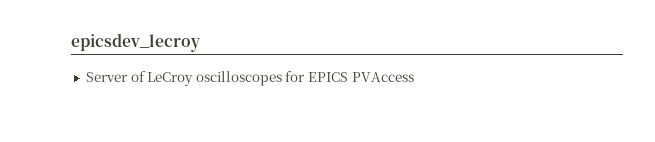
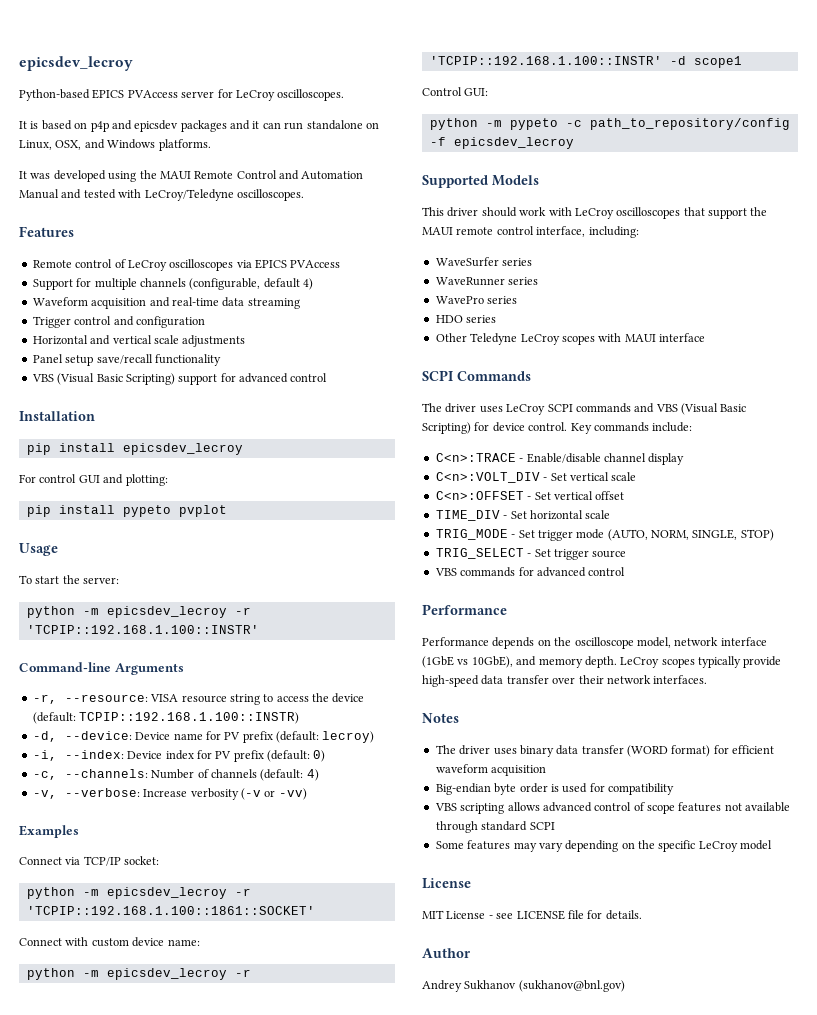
[71,33,200,52] [85,72,128,82] epicsdev_lecroy // Server -> [19,56,133,71] [19,89,345,101] [19,120,379,132] [19,139,211,151] [19,170,364,182] [19,189,304,201] [19,226,74,237] [32,259,113,268] epicsdev_lecroy // Python-based EPICS PVAccess server for LeCroy oscilloscopes. // It is based on p4p and epicsdev packages and it can run standalone on Linux, OSX, and Windows platforms. // It was developed using the MAUI Remote Control and Automation Manual and tested with LeCroy/Teledyne oscilloscopes. // Features // Remote control
[285,71,414,82] for EPICS PVAccess -> [236,259,341,269] [32,278,313,290] [32,297,300,309] [32,316,205,328] [32,335,246,347] [32,354,221,366] [31,373,328,385] [19,411,95,421] [26,443,243,455] [19,474,168,486] [26,505,227,517] [19,543,58,556] [19,575,120,584] [26,606,251,618] [26,625,259,634] [19,662,184,675] [32,693,365,705] [32,712,300,724] [32,731,375,743] [32,750,326,762] [32,769,319,781] [32,788,307,800] [19,825,79,838] [19,856,160,866] [26,887,251,899] [26,906,315,915] [19,937,200,947] [26,968,251,980] [429,56,742,68] [422,87,489,96] [429,118,790,130] [429,137,574,149] [422,175,539,188] [422,207,768,219] [422,226,639,238] [435,257,533,267] [435,277,539,286] [435,296,518,304] [435,315,497,323] [435,333,705,345] [422,370,531,381] [422,403,747,415] [422,422,693,434] [435,453,685,465] [435,472,637,483] [435,491,625,500] [435,510,611,521] [435,529,774,541] [435,548,627,560] [434,567,626,577] [422,604,507,615] [422,637,767,649] [422,656,782,668] [422,675,708,687] [422,713,459,723] [435,745,775,757] [435,764,547,776] [435,783,674,795] [434,802,791,814] [435,821,555,833] [435,840,773,852] [422,878,471,889] [422,910,642,920] [422,948,471,958] [422,980,625,992] via EPICS PVAccess // Support for multiple channels (configurable, default 4) // Waveform acquisition and real-time data streaming // Trigger control and configuration // Horizontal and vertical scale adjustments // Panel setup save/recall functionality // VBS (Visual Basic Scripting) support for advanced control // Installation // pip install epicsdev_lecroy // For control GUI and plotting: // pip install pypeto pvplot // Usage // To start the server: // python -m epicsdev_lecroy -r 'TCPIP::192.168.1.100::INSTR' // Command-line Arguments // -r, --resource: VISA resource string to access the device (default: TCPIP::192.168.1.100::INSTR) // -d, --device: Device name for PV prefix (default: lecroy) // -i, --index: Device index for PV prefix (default: 0) // -c, --channels: Number of channels (default: 4) // -v, --verbose: Increase verbosity (-v or -vv) // Examples // Connect via TCP/IP socket: // python -m epicsdev_lecroy -r 'TCPIP::192.168.1.100::1861::SOCKET' // Connect with custom device name: // python -m epicsdev_lecroy -r 'TCPIP::192.168.1.100::INSTR' -d scope1 // Control GUI: // python -m pypeto -c path_to_repository/config -f epicsdev_lecroy // Supported Models // This driver should work with LeCroy oscilloscopes that support the MAUI remote control interface, including: // WaveSurfer series // WaveRunner series // WavePro series // HDO series // Other Teledyne LeCroy scopes with MAUI interface // SCPI Commands // The driver uses LeCroy SCPI commands and VBS (Visual Basic Scripting) for device control. Key commands include: // C<n>:TRACE - Enable/disable channel display // C<n>:VOLT_DIV - Set vertical scale // C<n>:OFFSET - Set vertical offset // TIME_DIV - Set horizontal scale // TRIG_MODE - Set trigger mode (AUTO, NORM, SINGLE, STOP) // TRIG_SELECT - Set trigger source // VBS commands for advanced control // Performance // Performance depends on the oscilloscope model, network interface (1GbE vs 10GbE), and memory depth. LeCroy scopes typically provide high-speed data transfer over their network interfaces. // Notes // The driver uses binary data transfer (WORD format) for efficient waveform acquisition // Big-endian byte order is used for compatibility // VBS scripting allows advanced control of scope features not available through standard SCPI // Some features may vary depending on the specific LeCroy model // License // MIT License - see LICENSE file for details. // Author // Andrey Sukhanov (sukhanov@bnl.gov)

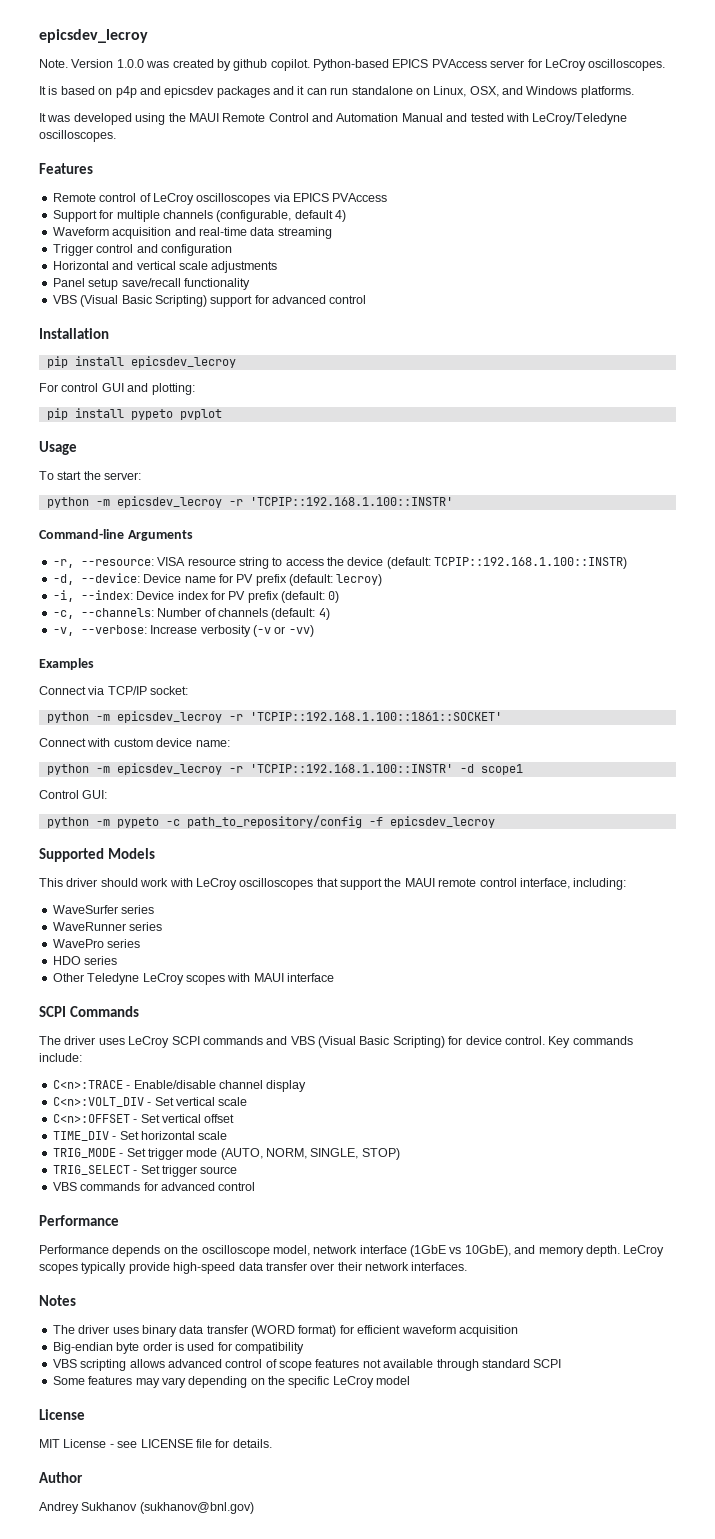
[19,56,133,71] epicsdev_lecroy // -> [39,29,148,43] [39,59,310,71] epicsdev_lecroy // Note. Version 1.0.0 was created by github copilot.

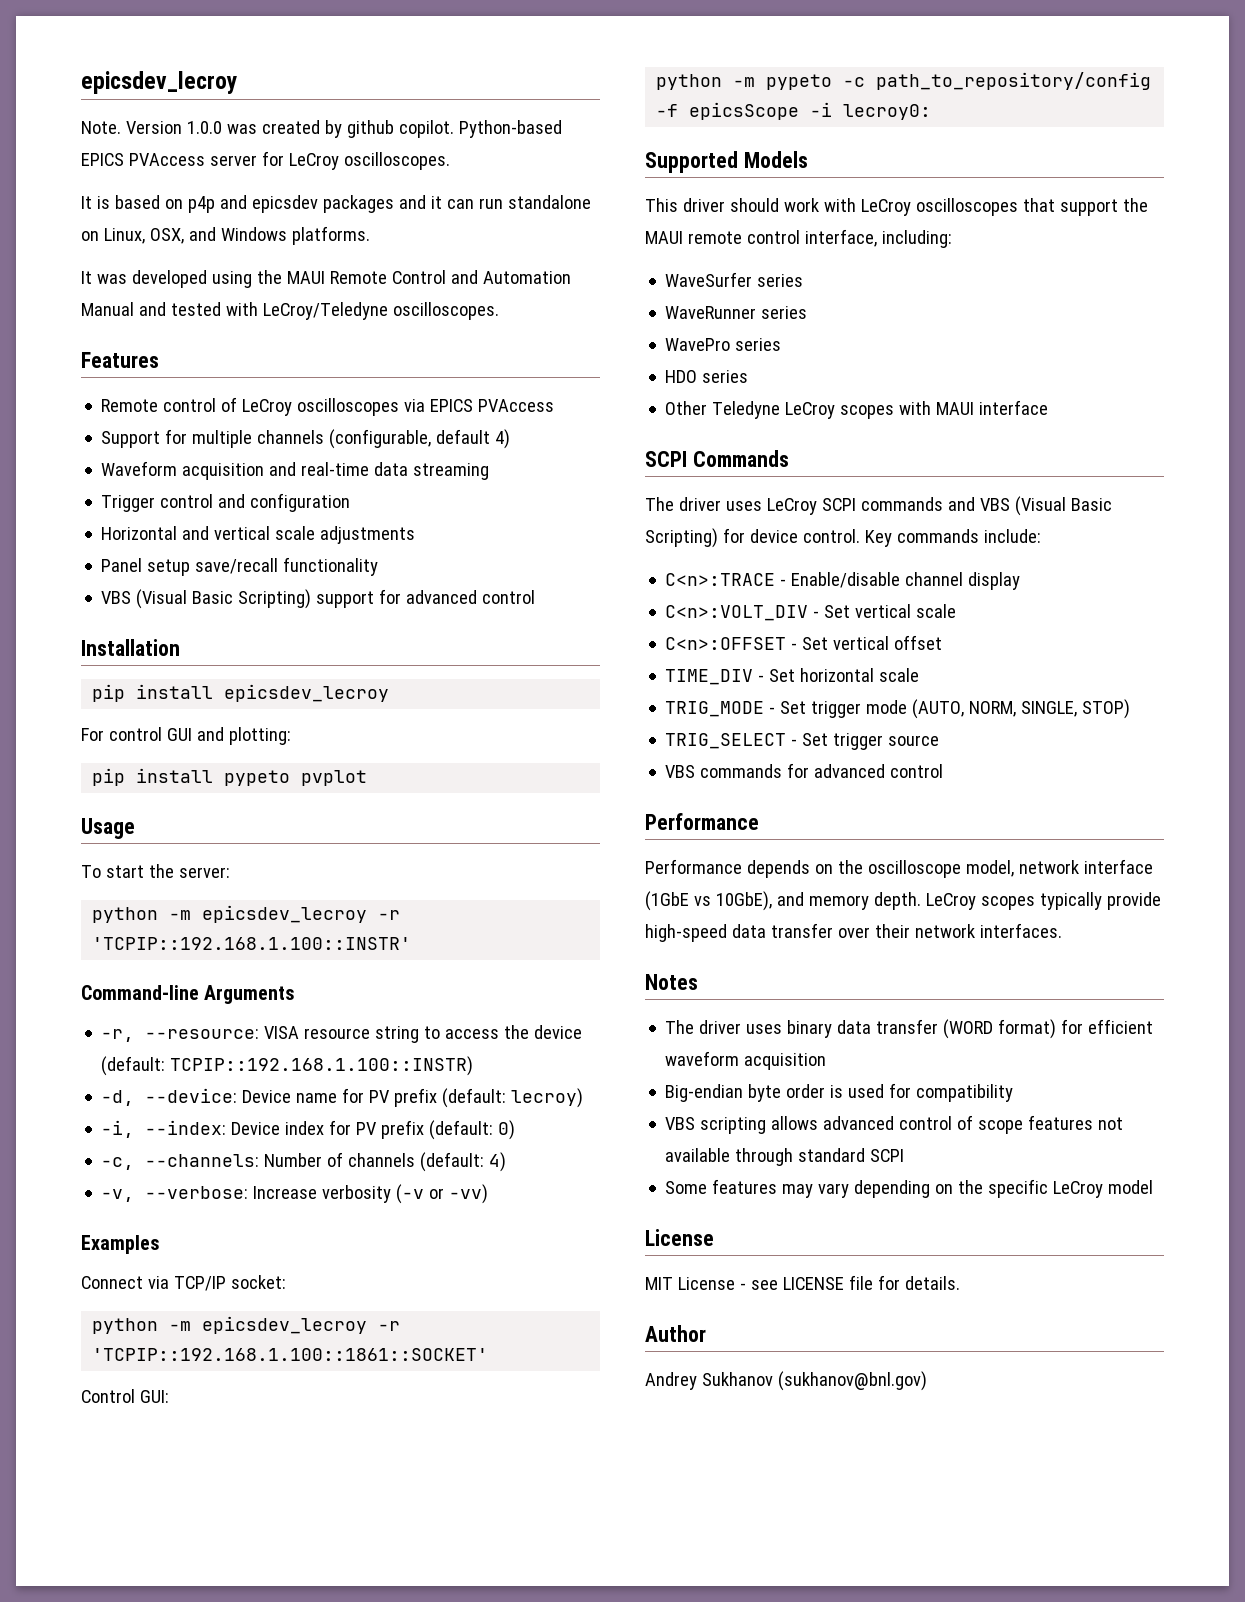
[39,738,230,747] [46,763,523,775] // Connect with custom device name: // python -m epicsdev_lecroy -r 'TCPIP::192.168.1.100::INSTR' -d scope1 -> (489, 1354) none
[389,816,495,828] epicsdev_lecroy -> [689,102,932,120] epicsScope -i lecroy0:

